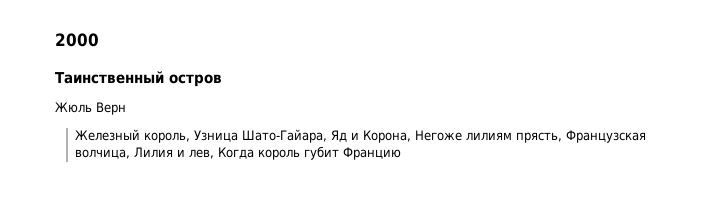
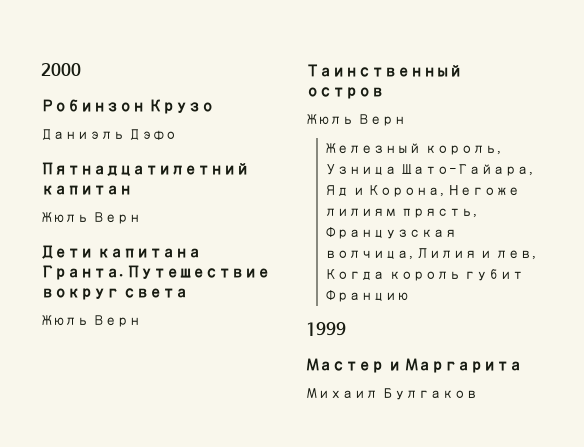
(99, 40) none -> [41,99,214,114] [41,129,177,140] [41,162,249,177] [41,185,132,195] [41,212,141,224] [41,245,201,259] [41,265,270,280] [41,288,188,300] [41,315,141,327] // Робинзон Крузо // Даниэль Дэфо // Пятнадцатилетний капитан // Жюль Верн // Дети капитана Гранта. Путешествие вокруг света // Жюль Верн
(402, 153) none -> [306,322,346,336] [306,358,522,373] [306,388,478,400] // 1999 // Мастер и Маргарита // Михаил Булгаков

